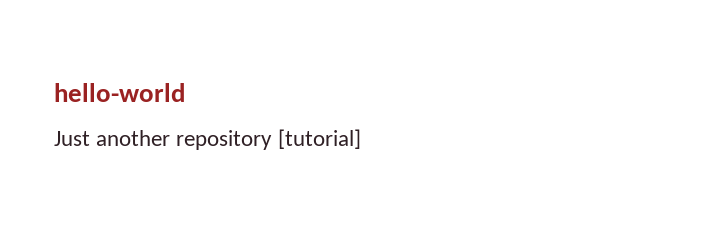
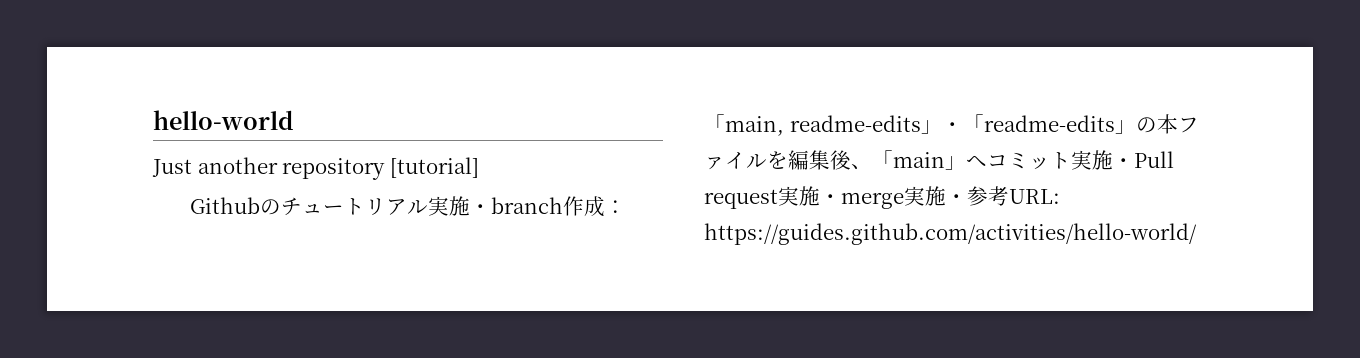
(361, 139) none -> [189,196,626,217] [704,114,1199,136] [704,150,1174,170] [704,186,1060,209] [704,223,1197,245] // Githubのチュートリアル実施・branch作成：「main, readme-edits」・「readme-edits」の本ファイルを編集後、「main」へコミット実施・Pull request実施・merge実施・参考URL: https://guides.github.com/activities/hello-world/

